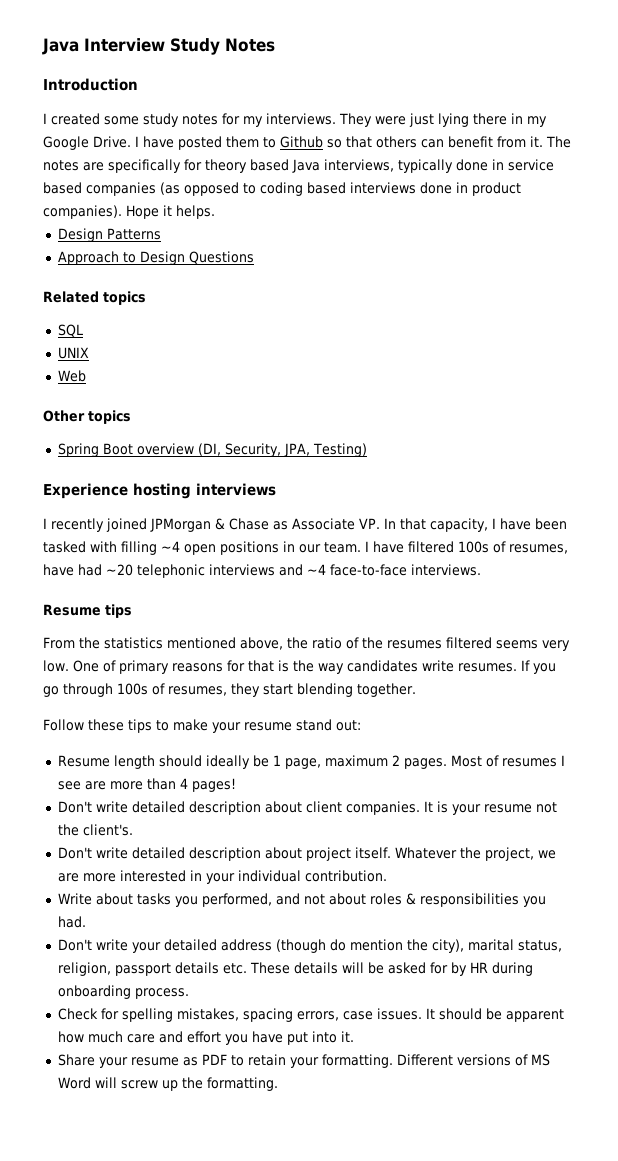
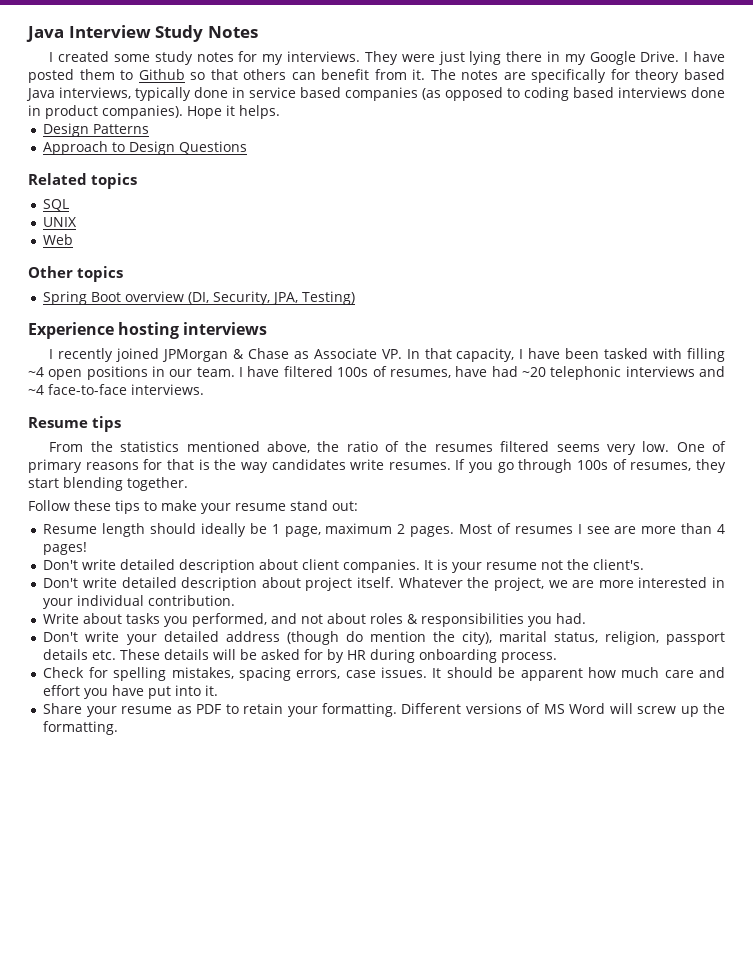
[43,78,138,91] // Introduction -> (258, 32) none

